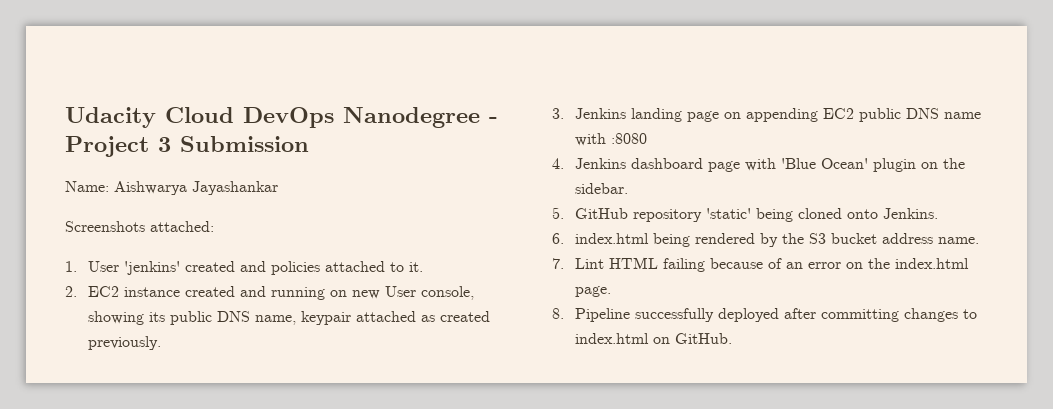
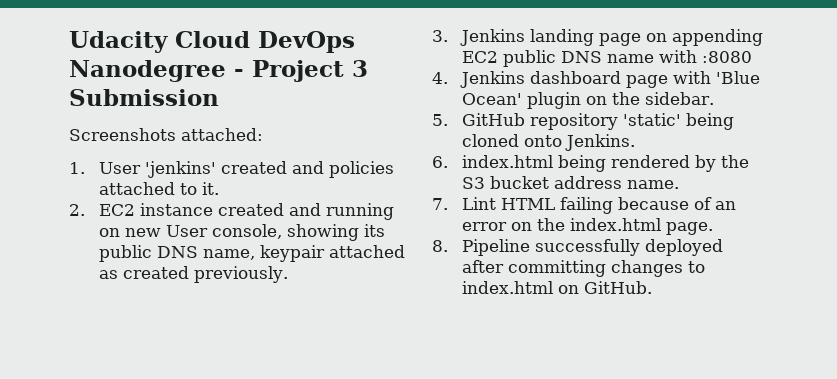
[65,181,278,195] // Name: Aishwarya Jayashankar -> (219, 97) none

